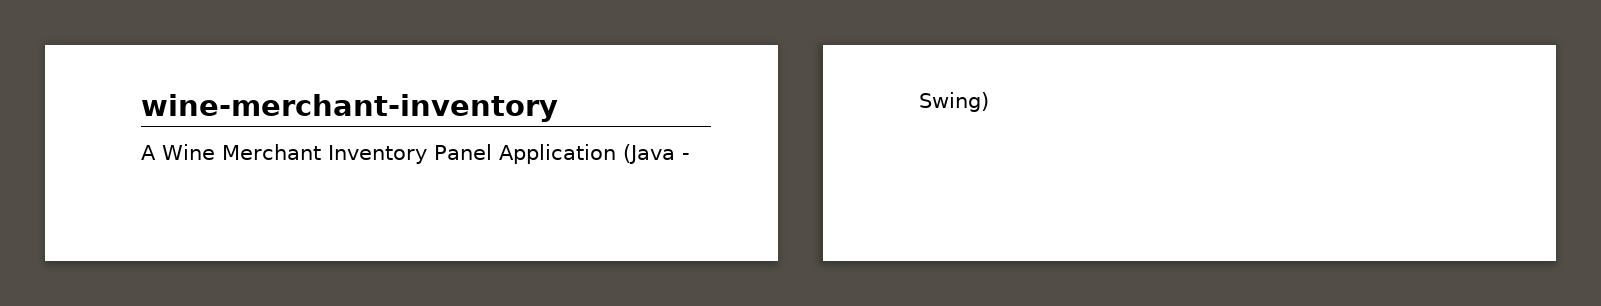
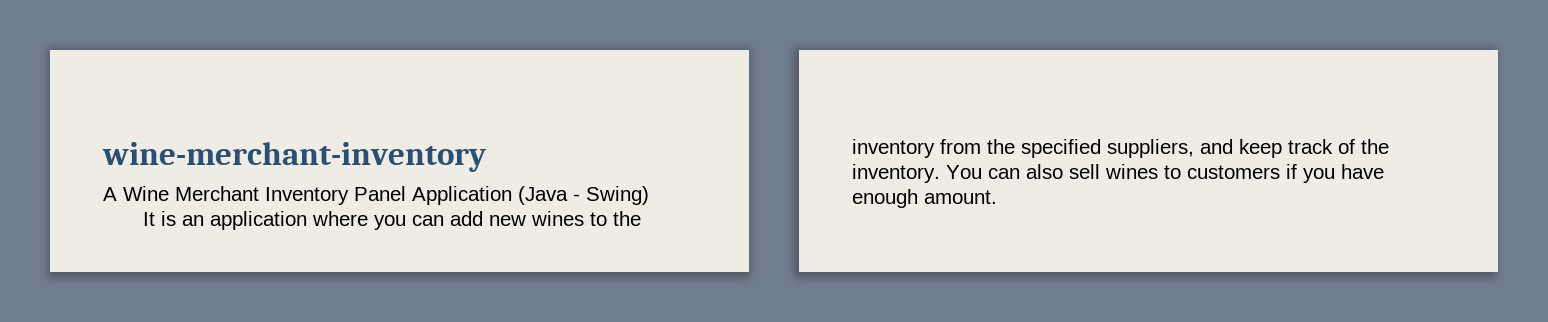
(989, 102) none -> [142,211,641,230] [852,139,1389,158] [852,164,1384,183] [852,189,997,208] // It is an application where you can add new wines to the inventory from the specified suppliers, and keep track of the inventory. You can also sell wines to customers if you have enough amount.

